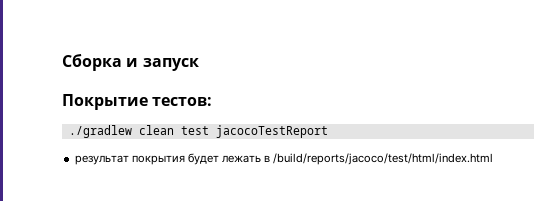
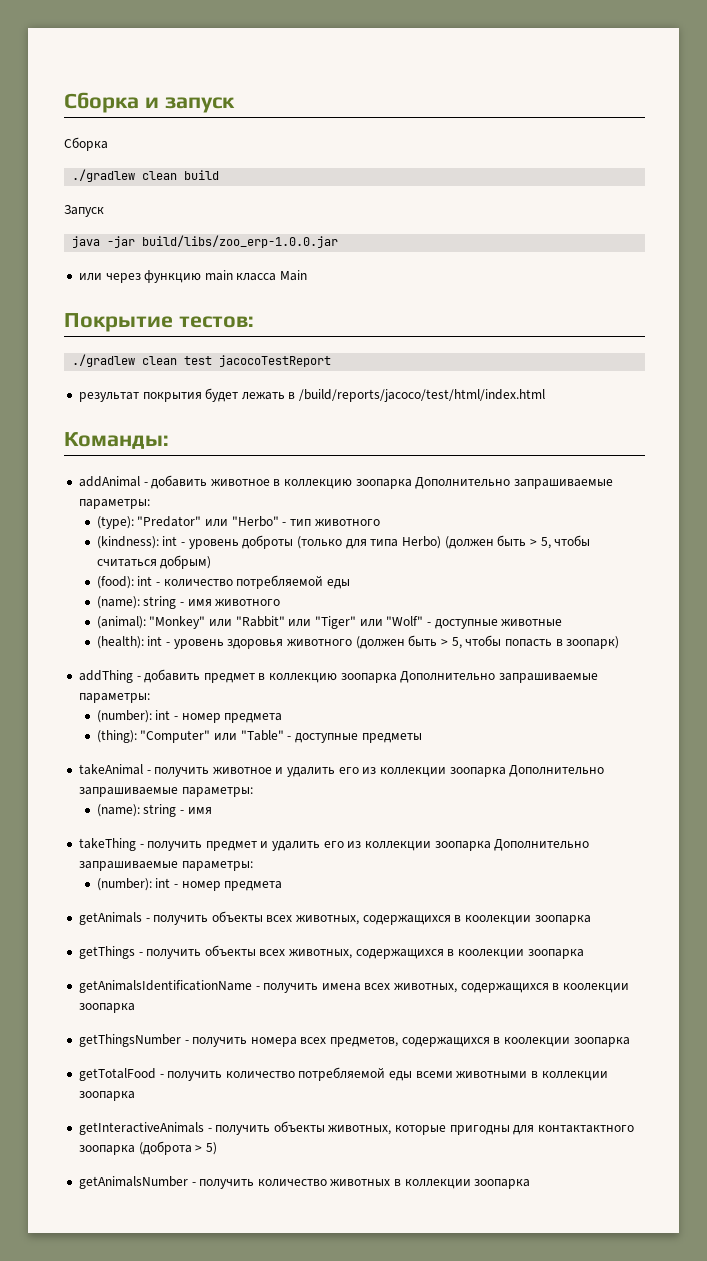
(199, 64) none -> [64,137,108,151] [72,169,220,182] [64,205,104,217] [72,235,339,248] [78,270,308,283] // Сборка // ./gradlew clean build // Запуск // java -jar build/libs/zoo_erp-1.0.0.jar // или через функцию main класса Main
(494, 159) none -> [64,432,169,449] [78,475,614,489] [78,499,150,509] [96,516,380,529] [96,535,591,549] [96,555,212,569] [96,575,351,589] [96,596,281,609] [96,616,563,629] [96,635,620,649] [78,669,599,683] [78,693,150,703] [96,710,283,723] [96,730,422,743] [78,764,605,777] [78,787,253,797] [96,804,212,817] [78,838,590,851] [78,861,253,871] [96,878,283,891] [78,911,591,925] [78,945,584,959] [78,980,630,993] [78,1003,135,1013] [78,1034,630,1047] [78,1067,608,1081] [78,1091,135,1101] [78,1121,635,1135] [78,1141,217,1155] [78,1176,531,1189] // Команды: // addAnimal - добавить животное в коллекцию зоопарка Дополнительно запрашиваемые параметры: // (type): "Predator" или "Herbo" - тип животного // (kindness): int - уровень доброты (только для типа Herbo) (должен быть > 5, чтобы считаться добрым) // (food): int - количество потребляемой еды // (name): string - имя животного // (animal): "Monkey" или "Rabbit" или "Tiger" или "Wolf" - доступные животные // (health): int - уровень здоровья животного (должен быть > 5, чтобы попасть в зоопарк) // addThing - добавить предмет в коллекцию зоопарка Дополнительно запрашиваемые параметры: // (number): int - номер предмета // (thing): "Computer" или "Table" - доступные предметы // takeAnimal - получить животное и удалить его из коллекции зоопарка Дополнительно запрашиваемые параметры: // (name): string - имя // takeThing - получить предмет и удалить его из коллекции зоопарка Дополнительно запрашиваемые параметры: // (number): int - номер предмета // getAnimals - получить объекты всех животных, содержащихся в коолекции зоопарка // getThings - получить объекты всех животных, содержащихся в коолекции зоопарка // getAnimalsIdentificationName - получить имена всех животных, содержащихся в коолекции зоопарка // getThingsNumber - получить номера всех предметов, содержащихся в коолекции зоопарка // getTotalFood - получить количество потребляемой еды всеми животными в коллекции зоопарка // getInteractiveAnimals - получить объекты животных, которые пригодны для контактактного зоопарка (доброта > 5) // getAnimalsNumber - получить количество животных в коллекции зоопарка

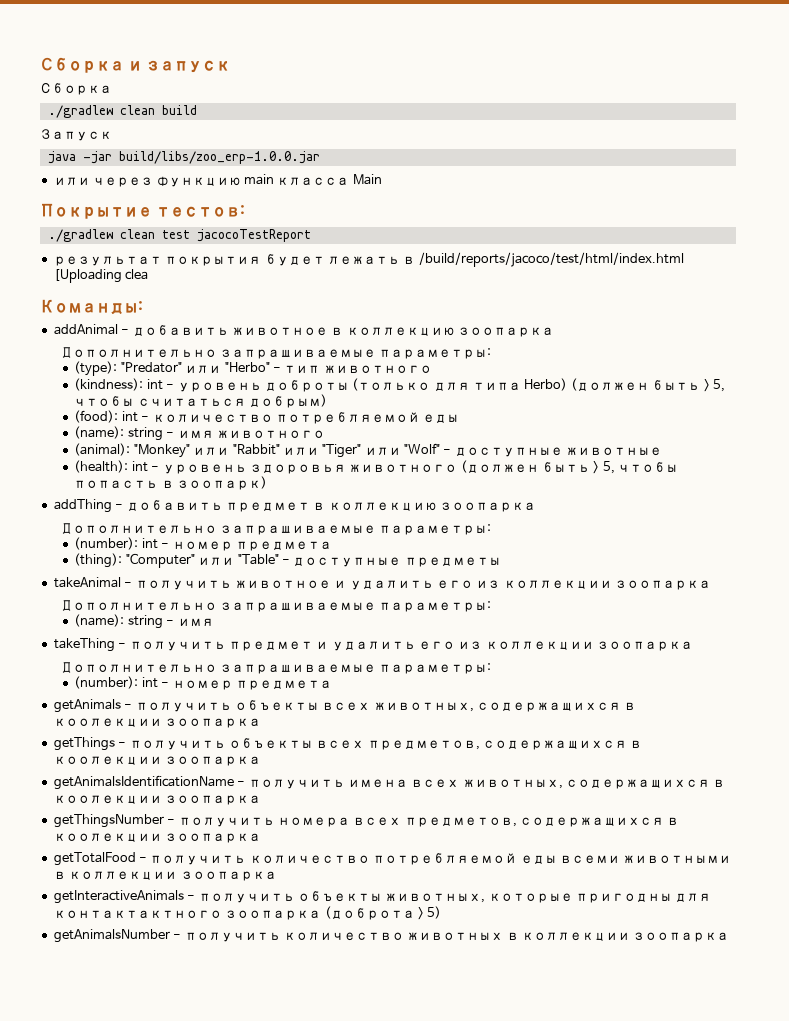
(546, 395) none -> [53,269,149,283] [Uploading clea
(412, 484) none -> (554, 332) //
(397, 678) none -> (536, 507) //
(506, 772) none -> (712, 585) //
(491, 846) none -> (694, 646) //
[289,949,353,959] животных, -> [367,740,480,750] предметов,

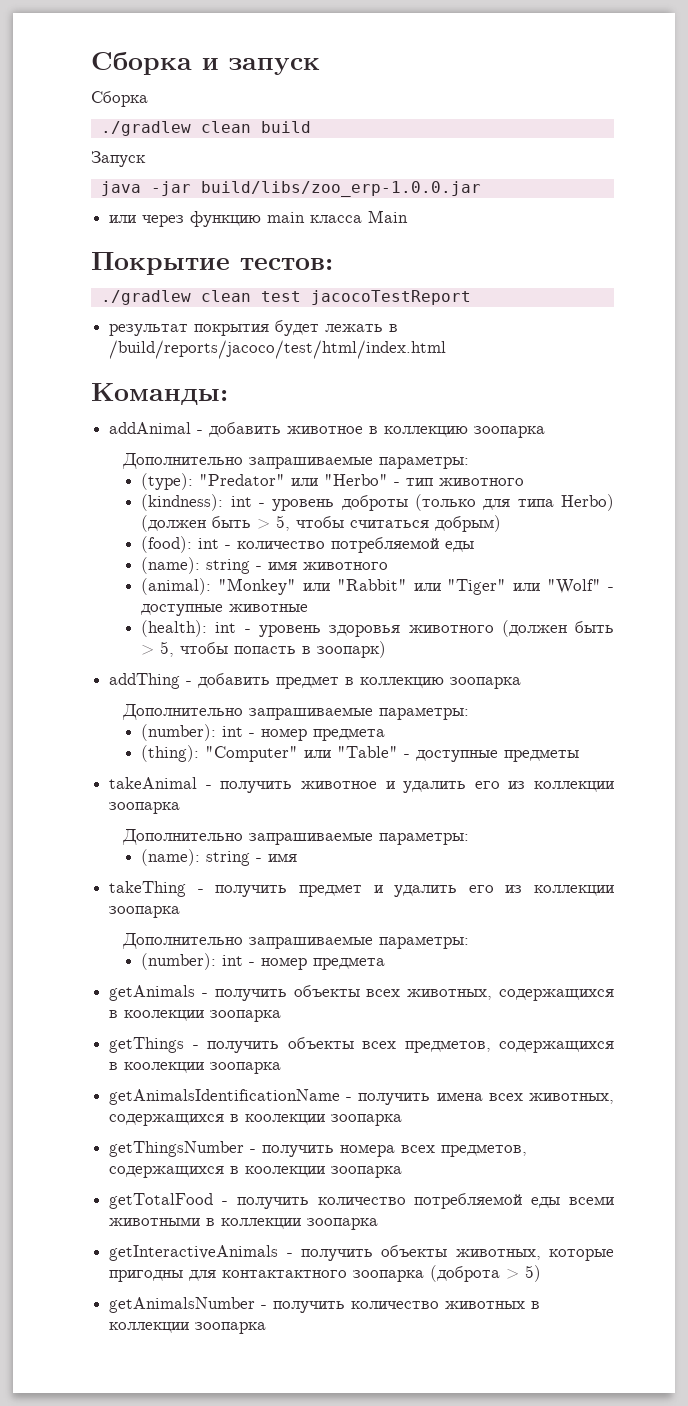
[53,269,149,283] [Uploading clea -> (447, 349) none

